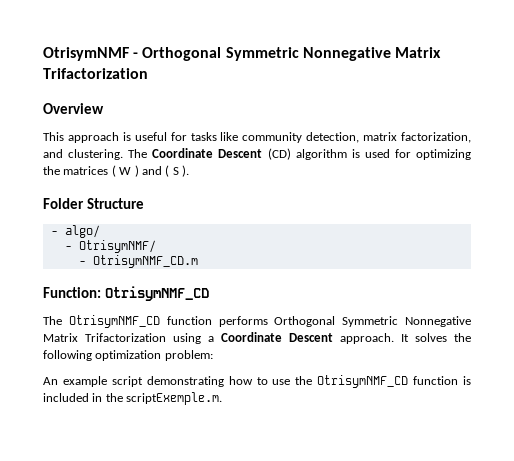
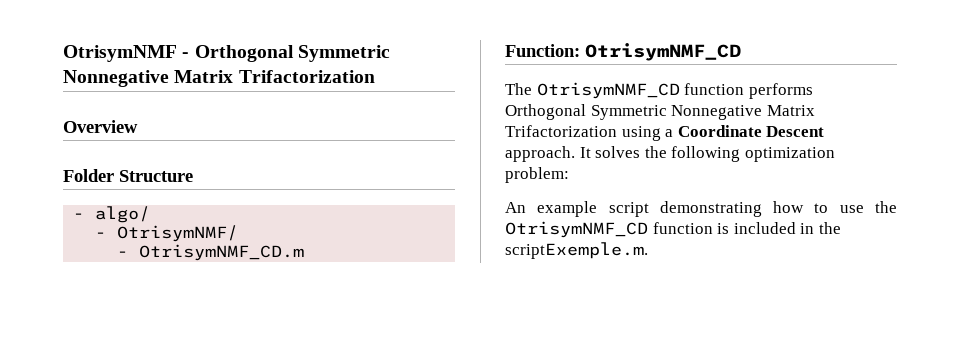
[43,132,471,143] [43,148,472,160] [43,165,189,177] // This approach is useful for tasks like community detection, matrix factorization, and clustering. The Coordinate Descent (CD) algorithm is used for optimizing the matrices ( W ) and ( S ). -> (138, 126) none

